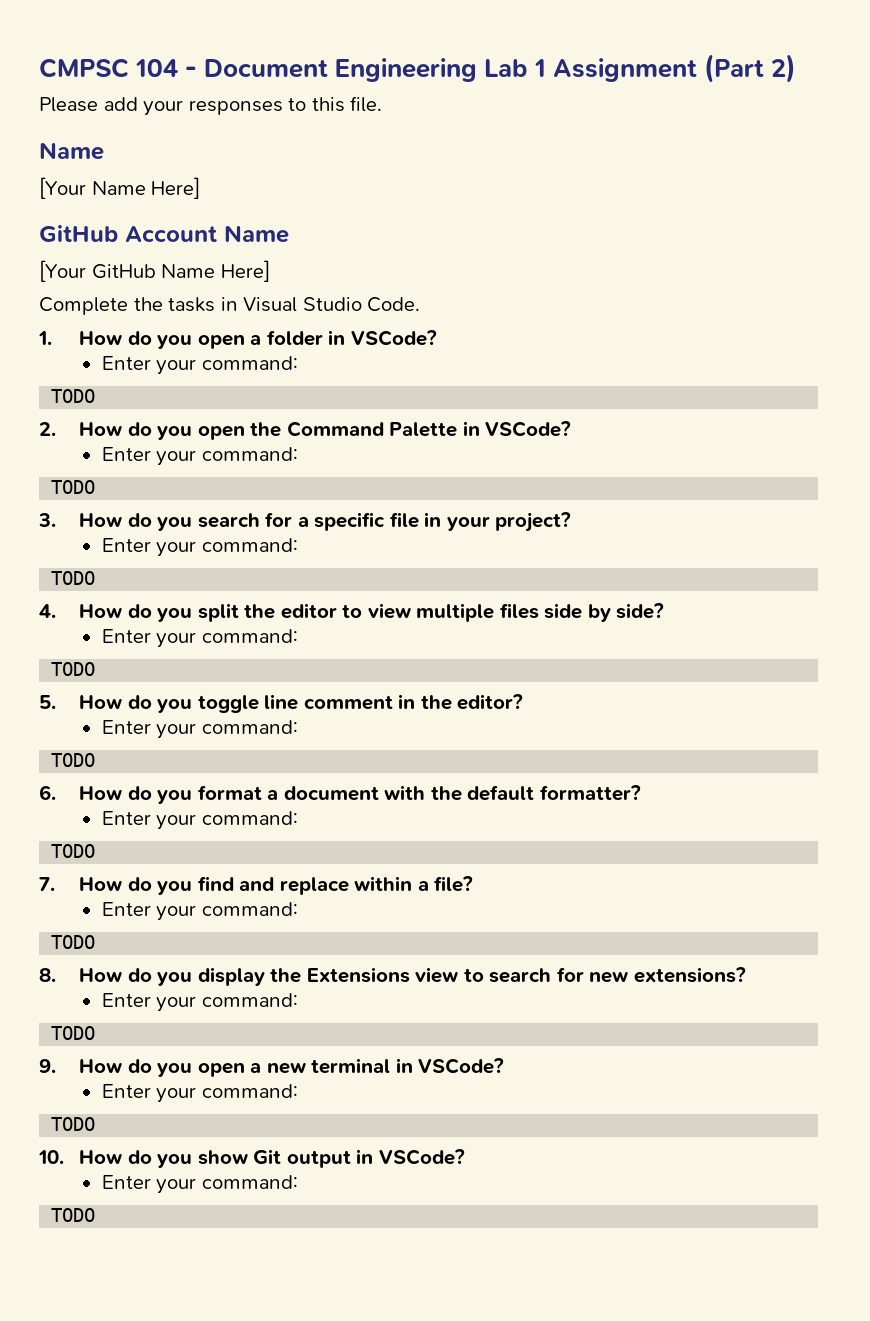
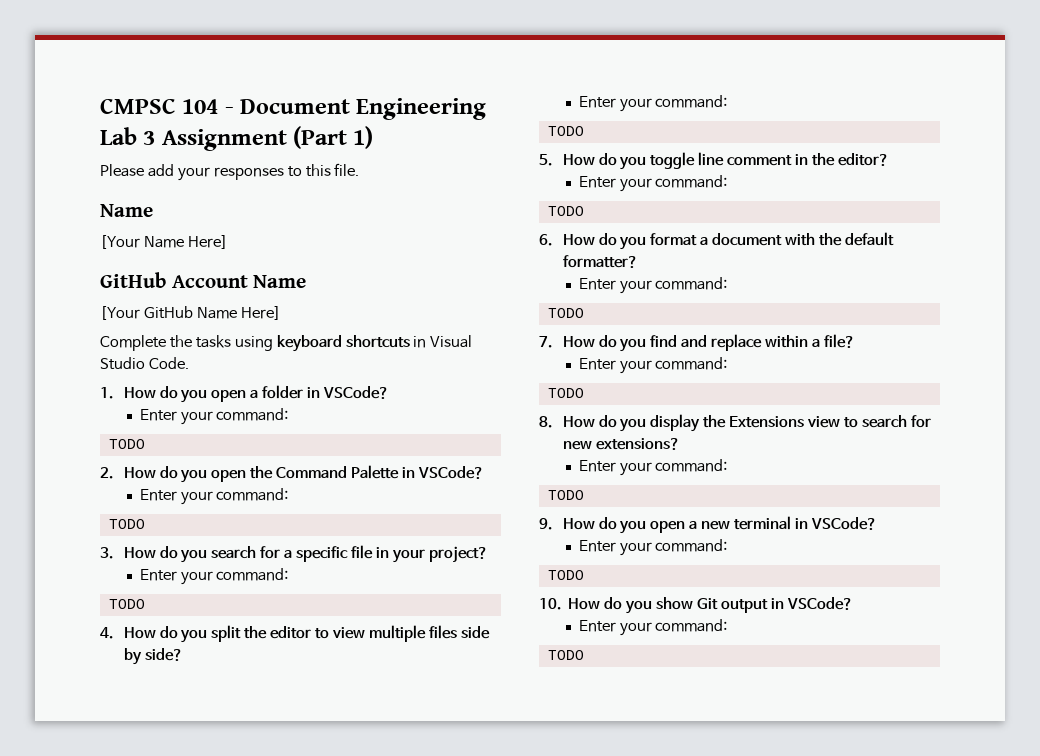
[534,59,547,77] 1 -> [143,131,156,145] 3
[771,54,797,83] 2) -> [353,126,374,149] 1)
(216, 304) none -> [234,335,410,352] using keyboard shortcuts

